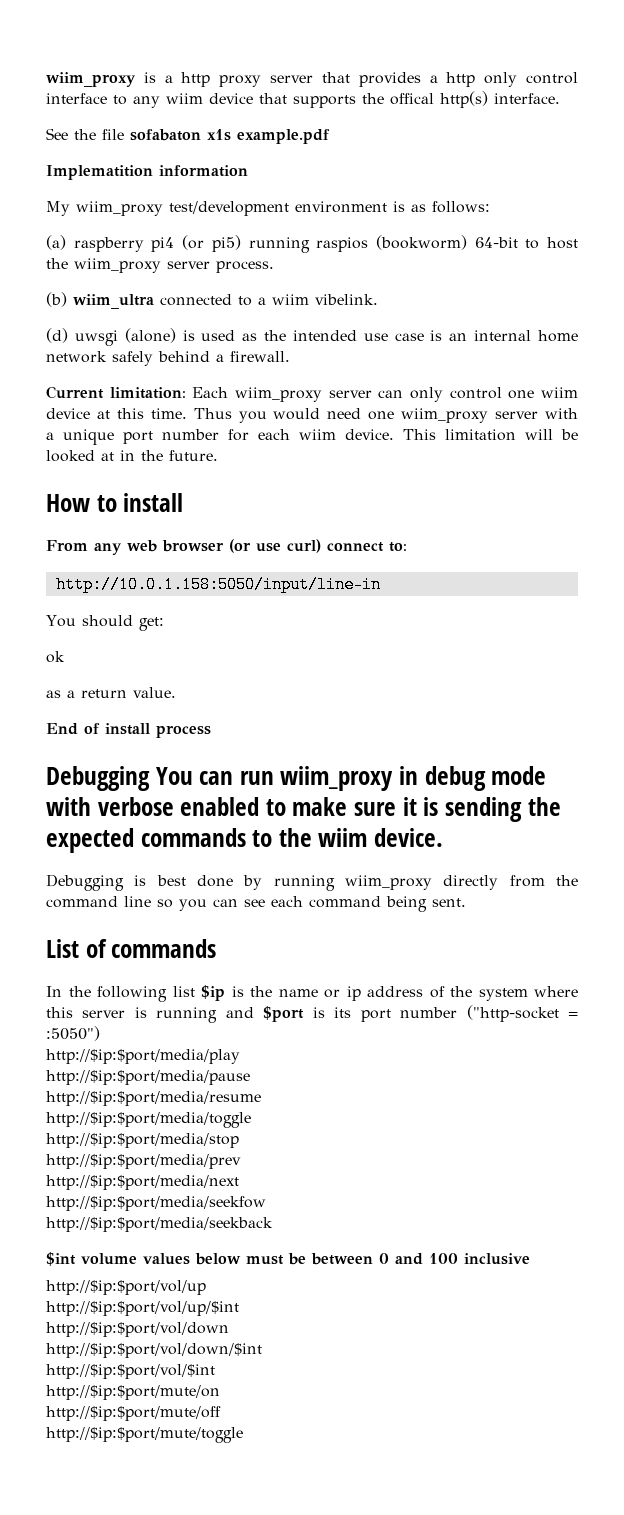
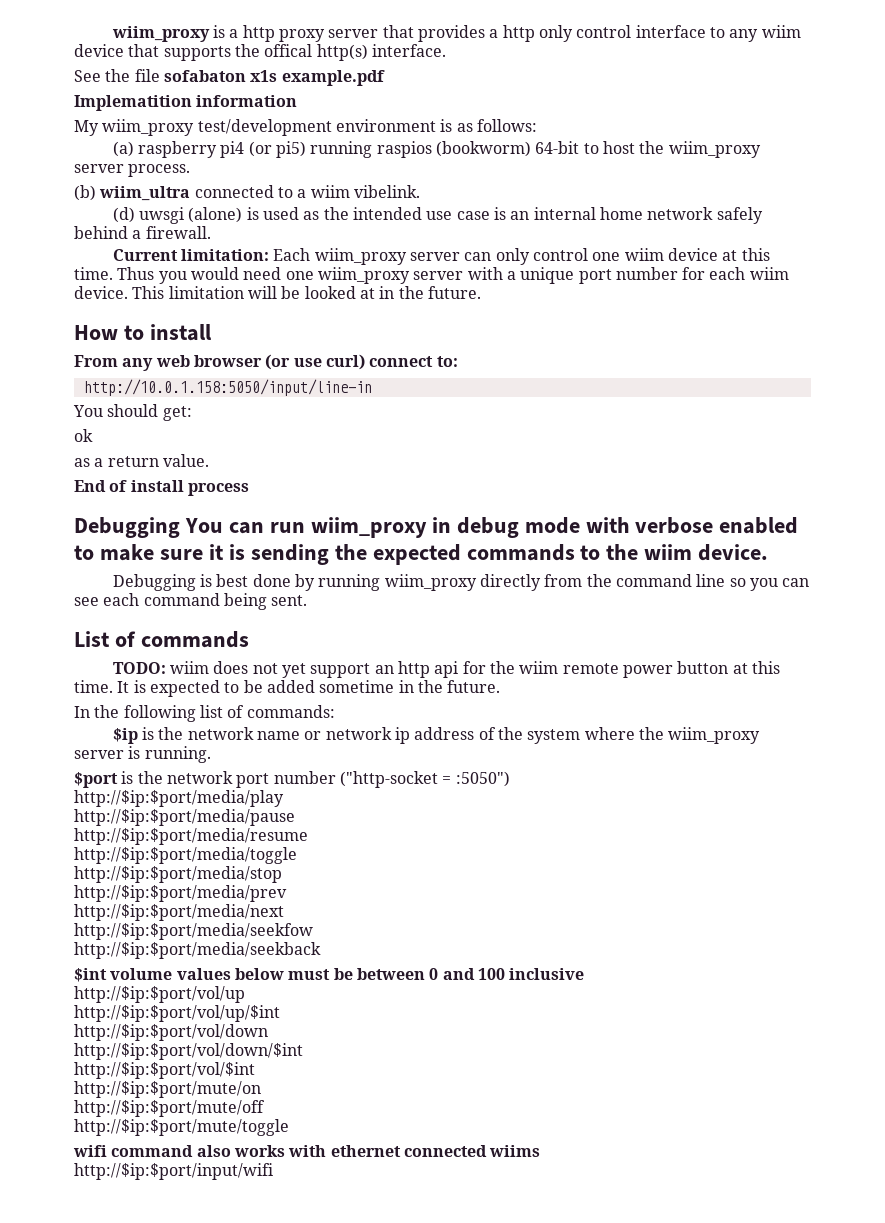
(217, 948) none -> [112,661,780,678] [74,680,501,697] // TODO: wiim does not yet support an http api for the wiim remote power button at this time. It is expected to be added sometime in the future.
(195, 991) none -> [227,705,335,718] of commands: //
(272, 991) none -> [187,727,254,740] network
(340, 993) none -> [325,727,392,740] network
[46,1006,352,1023] this server is running and $port is its -> [638,727,761,744] [74,746,211,763] [74,771,233,788] the wiim_proxy server is running. // $port is the network
(243, 1435) none -> [73,1145,541,1157] [74,1163,273,1180] // wifi command also works with ethernet connected wiims // http://$ip:$port/input/wifi

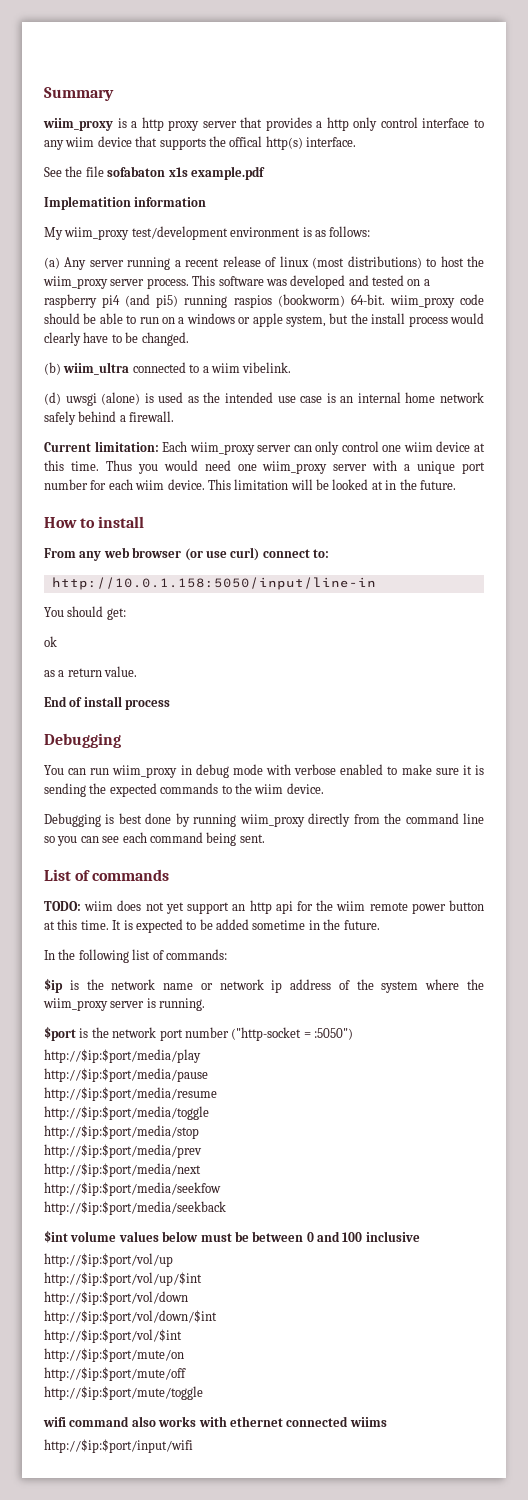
(111, 34) none -> [44,87,114,101] Summary //
[138,141,580,158] raspberry pi4 (or pi5) running raspios (bookworm) 64-bit -> [64,256,422,270] Any server running a recent release of linux (most distributions)
(191, 170) none -> [192,275,430,289] [44,294,484,308] [44,313,484,327] [44,332,189,346] This software was developed and tested on a raspberry pi4 (and pi5) running raspios (bookworm) 64-bit. wiim_proxy code should be able to run on a windows or apple system, but the install process would clearly have to be changed.
(180, 527) none -> (121, 740) //

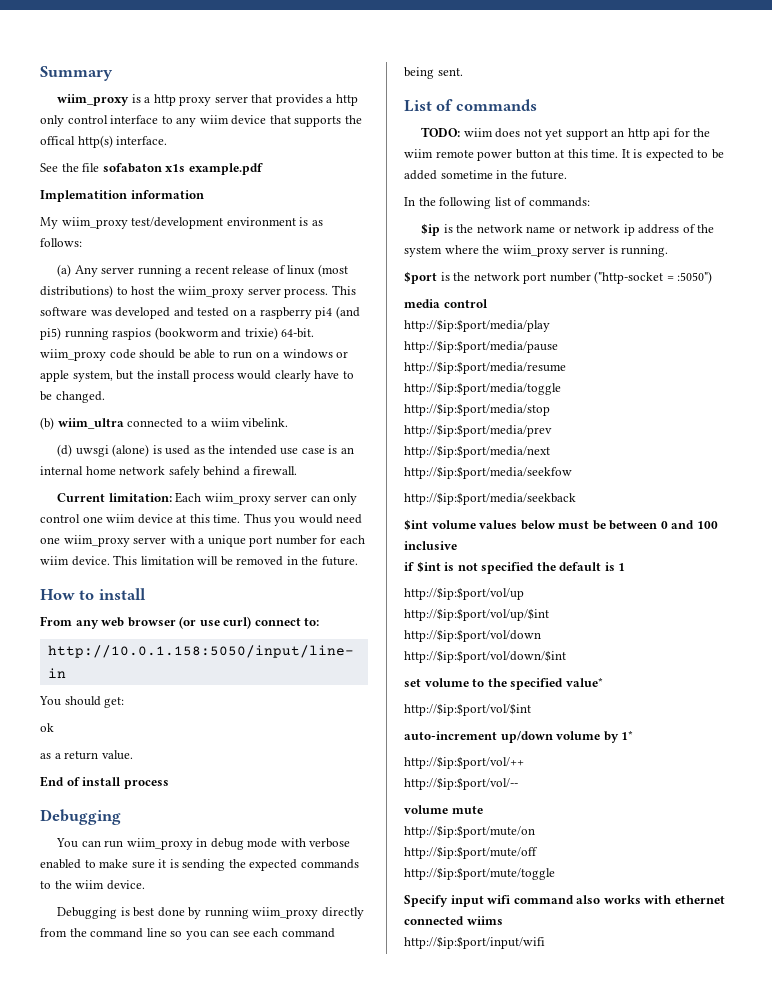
[277,294,345,307] (bookworm) -> [154,327,278,340] (bookworm and trixie)
[332,479,383,490] looked at -> [236,556,284,566] removed
(353, 1034) none -> [404,299,488,308] // media control
[44,1253,173,1267] [44,1272,202,1286] [44,1291,188,1305] [44,1310,217,1324] [44,1329,182,1343] http://$ip:$port/vol/up // http://$ip:$port/vol/up/$int // http://$ip:$port/vol/down // http://$ip:$port/vol/down/$int // http://$ip:$port/vol/$int -> [404,561,626,574] [404,587,524,600] [404,608,549,621] [404,629,541,642] [404,650,566,663] [404,677,603,690] [404,703,531,716] [404,730,634,743] [404,756,524,769] [404,777,518,790] [404,805,483,814] if $int is not specified the default is 1 // http://$ip:$port/vol/up // http://$ip:$port/vol/up/$int // http://$ip:$port/vol/down // http://$ip:$port/vol/down/$int // set volume to the specified value* // http://$ip:$port/vol/$int // auto-increment up/down volume by 1* // http://$ip:$port/vol/++ // http://$ip:$port/vol/-- // volume mute
(203, 1393) none -> [404,895,484,907] Specify input

